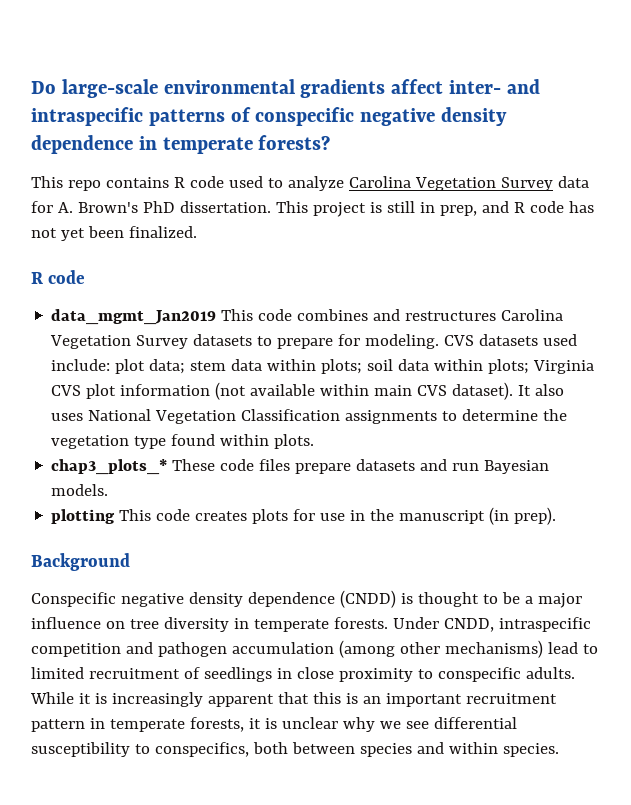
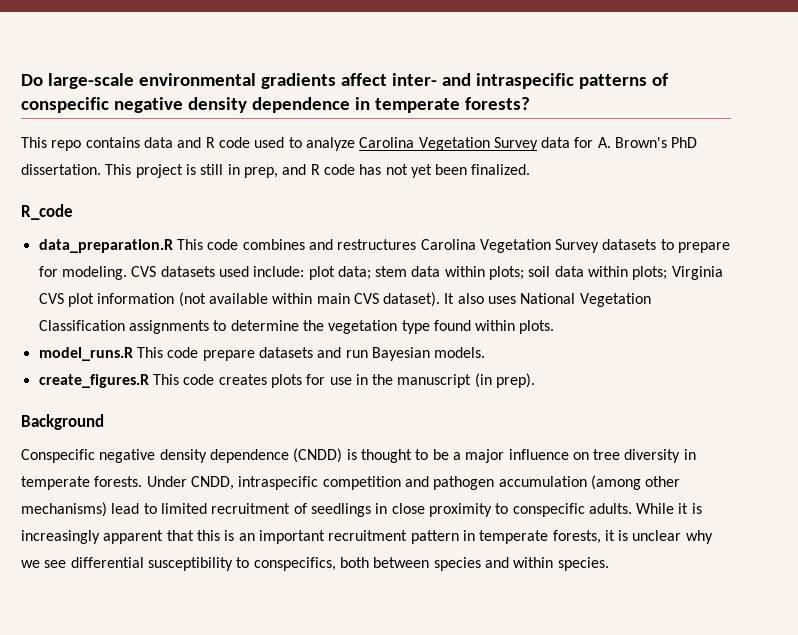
(169, 182) none -> [143,137,202,148] data and
[31,270,86,284] [51,309,217,325] R code // data_mgmt_Jan2019 -> [21,204,73,220] [38,239,173,253] R_code // data_preparation.R
[51,459,291,475] chap3_plots_* These code files -> [38,347,199,361] model_runs.R This code
[51,509,116,524] plotting -> [38,374,149,388] create_figures.R

